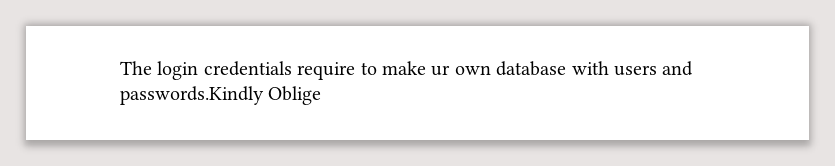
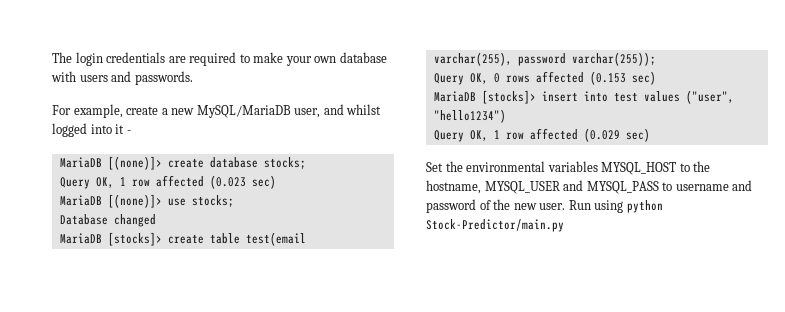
[297,62,356,80] require -> [168,52,237,66] are required
[431,65,451,76] ur -> [285,56,312,66] your
[120,86,322,105] passwords.Kindly Oblige -> [134,71,193,85] [52,104,382,118] [52,123,131,137] [59,156,306,170] [59,175,276,189] [59,194,234,208] [59,214,156,227] [59,232,306,246] [433,52,656,66] [433,71,656,85] [433,90,734,104] [433,109,506,123] [433,128,650,142] [426,161,711,175] [426,180,753,194] [426,199,663,213] [426,219,564,232] passwords. // For example, create a new MySQL/MariaDB user, and whilst logged into it - // MariaDB [(none)]> create database stocks; // Query OK, 1 row affected (0.023 sec) // MariaDB [(none)]> use stocks; // Database changed // MariaDB [stocks]> create table test(email varchar(255), password varchar(255)); // Query OK, 0 rows affected (0.153 sec) // MariaDB [stocks]> insert into test values ("user", "hello1234") // Query OK, 1 row affected (0.029 sec) // Set the environmental variables MYSQL_HOST to the hostname, MYSQL_USER and MYSQL_PASS to username and password of the new user. Run using python Stock-Predictor/main.py

